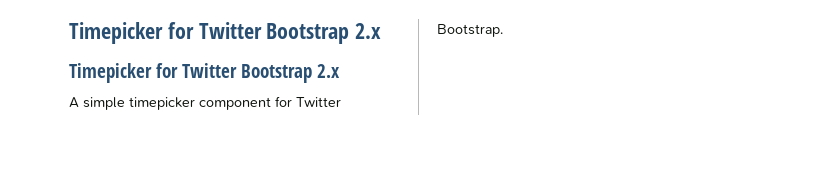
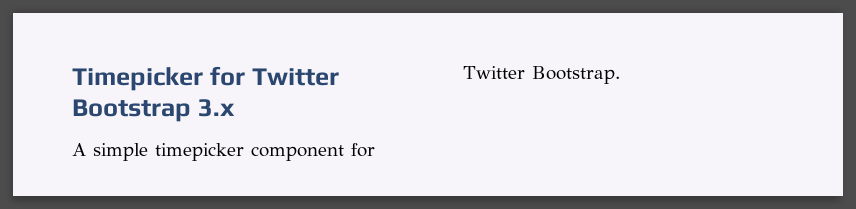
[69,22,382,44] [69,63,340,83] Timepicker for Twitter Bootstrap 2.x // Timepicker for Twitter Bootstrap 2.x -> [72,66,339,91] [72,99,235,122] Timepicker for Twitter Bootstrap 3.x

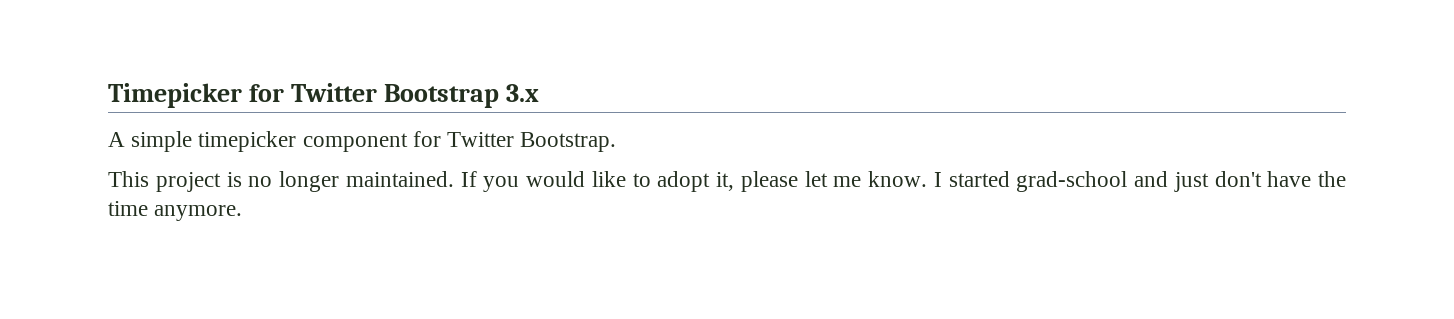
(620, 75) none -> [108,171,1346,192] [108,201,243,221] // This project is no longer maintained. If you would like to adopt it, please let me know. I started grad-school and just don't have the time anymore.

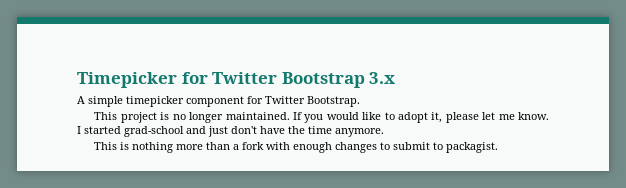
(243, 213) none -> [94,142,499,153] // This is nothing more than a fork with enough changes to submit to packagist.

